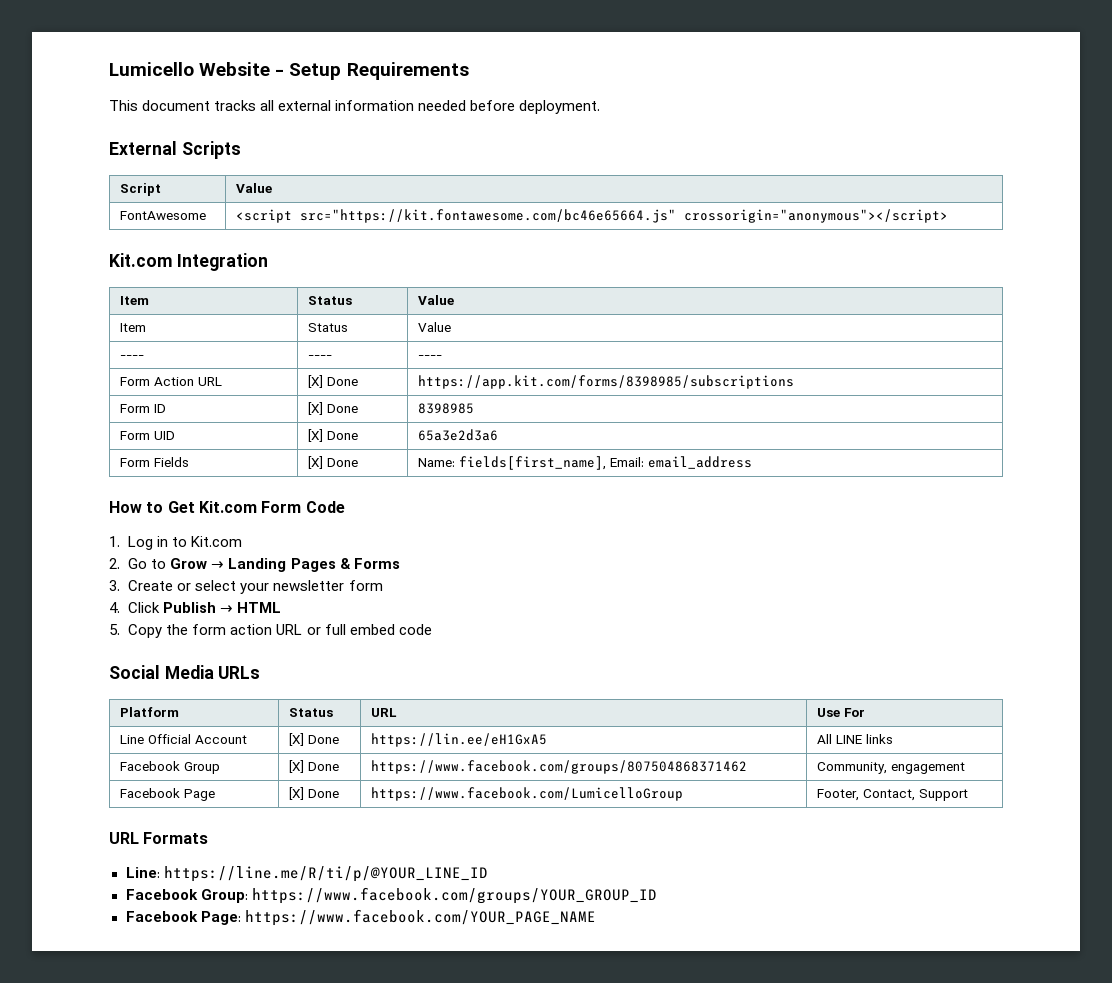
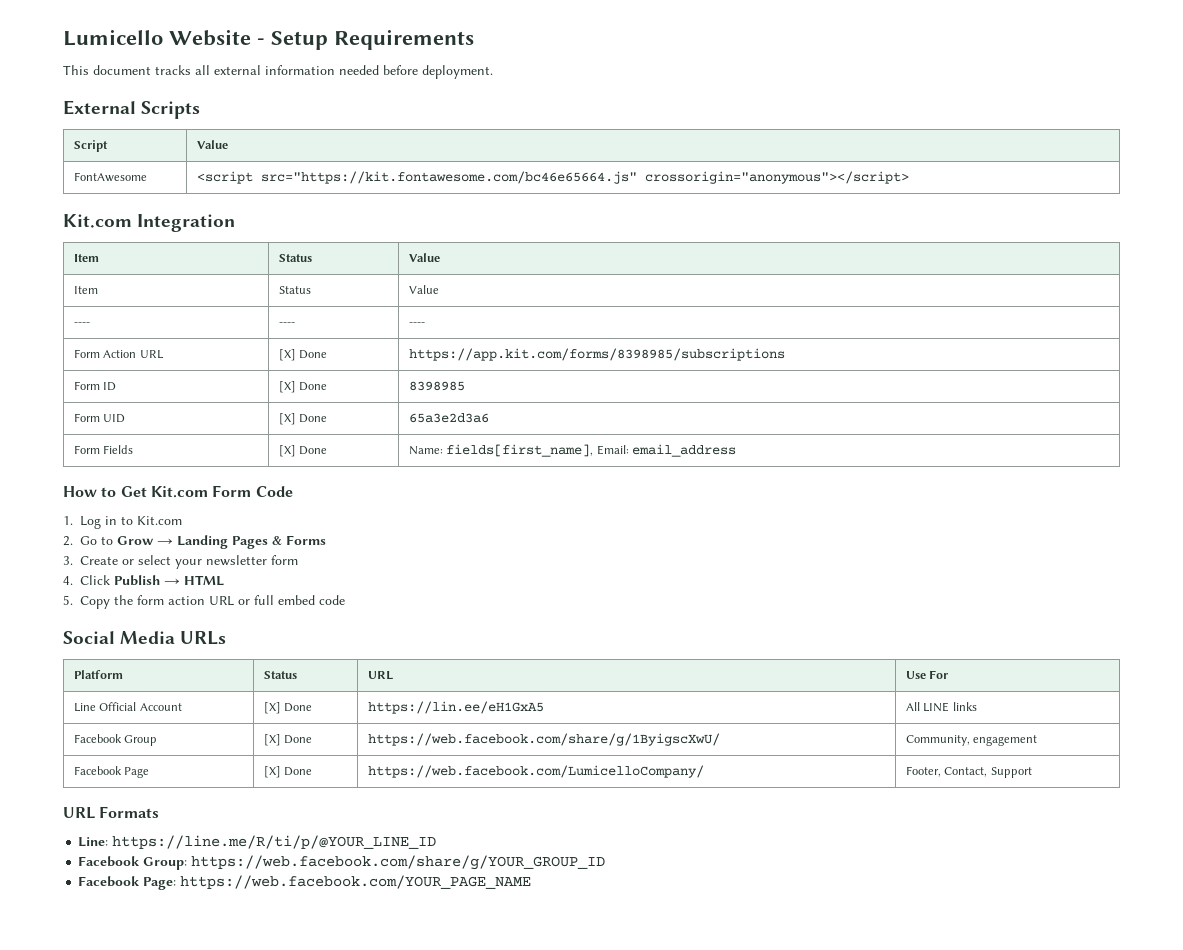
[371,760,748,774] https://www.facebook.com/groups/807504868371462 -> [367,733,720,746] https://web.facebook.com/share/g/1ByigscXwU/
[371,787,684,801] https://www.facebook.com/LumicelloGroup -> [367,765,704,778] https://web.facebook.com/LumicelloCompany/
[251,887,657,904] https://www.facebook.com/groups/YOUR_GROUP_ID -> [191,855,606,870] https://web.facebook.com/share/g/YOUR_GROUP_ID
[244,909,596,926] https://www.facebook.com/YOUR_PAGE_NAME -> [180,875,532,889] https://web.facebook.com/YOUR_PAGE_NAME

